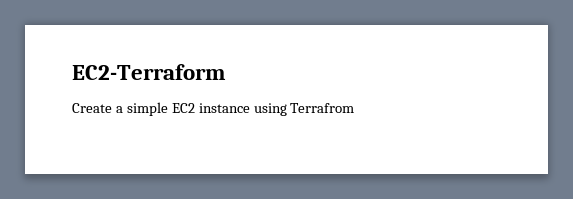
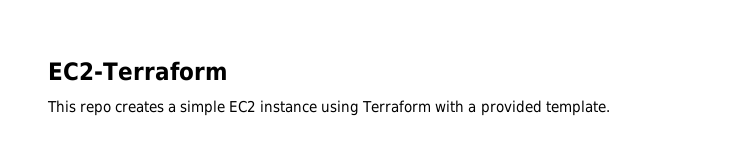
[72,103,112,113] Create -> [47,100,165,116] This repo creates
[290,103,355,113] Terrafrom -> [362,100,610,116] Terraform with a provided template.

